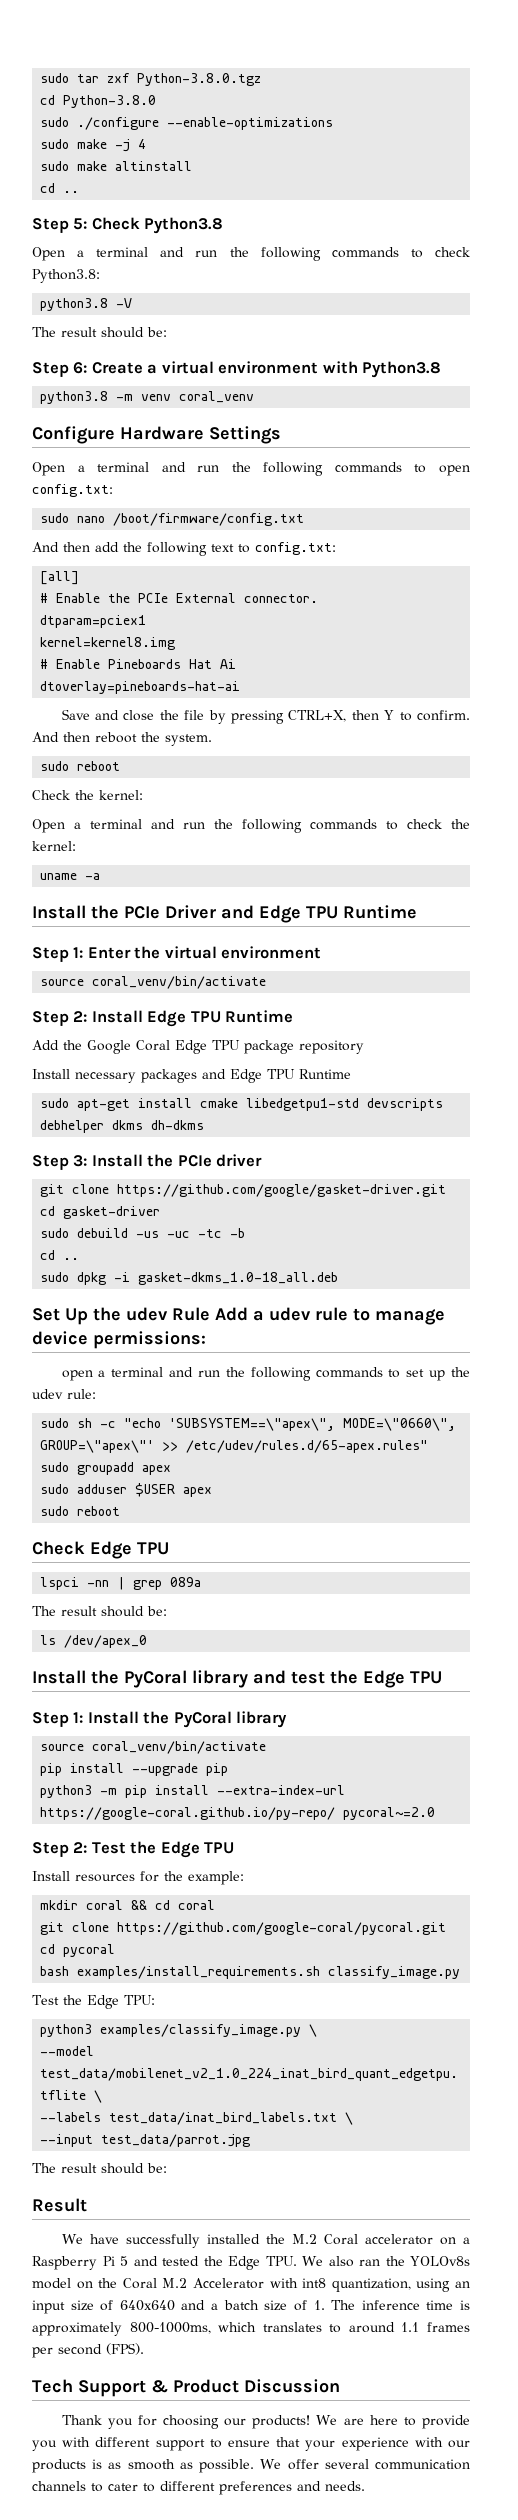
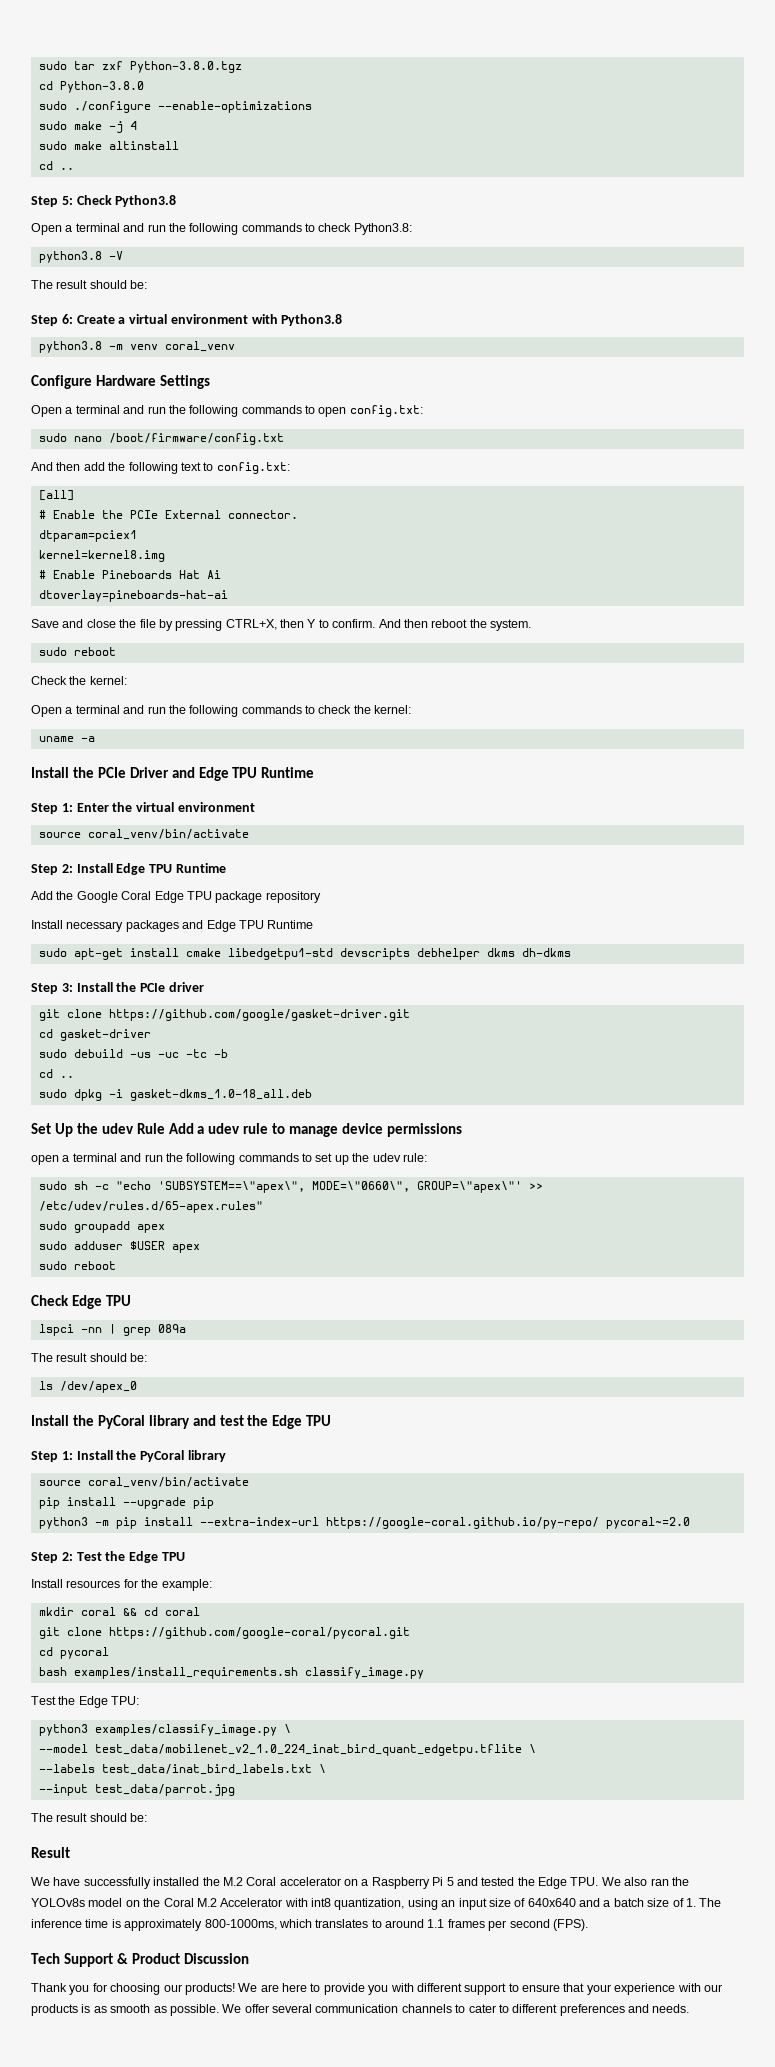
[93,1331,206,1349] permissions: -> [386,1123,462,1137] permissions

